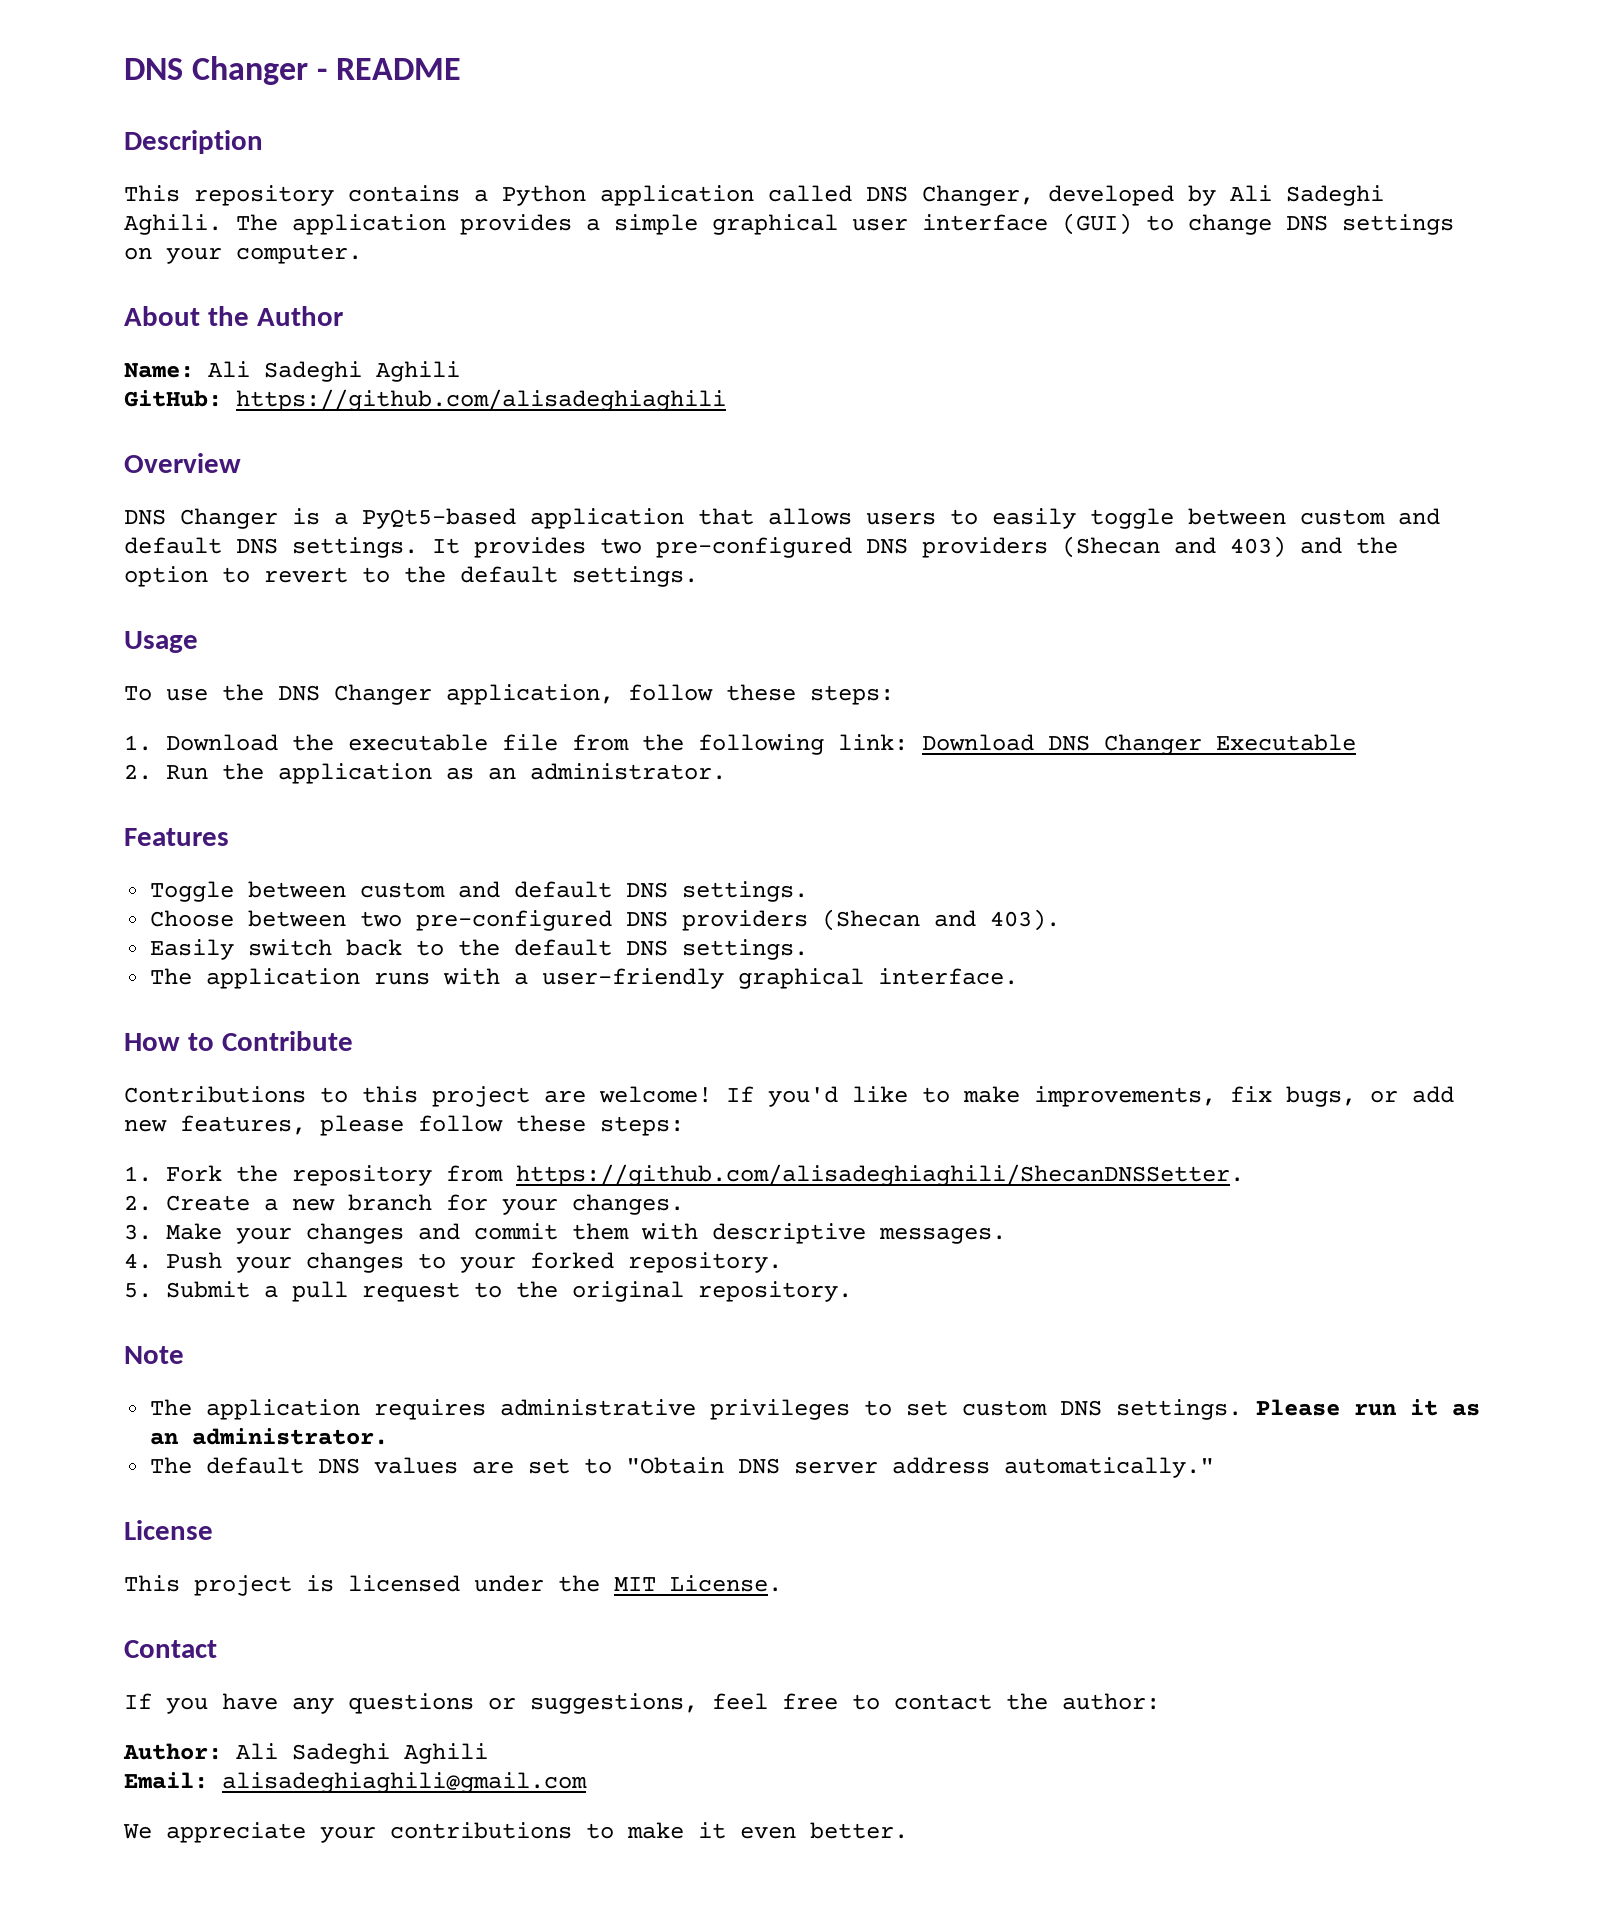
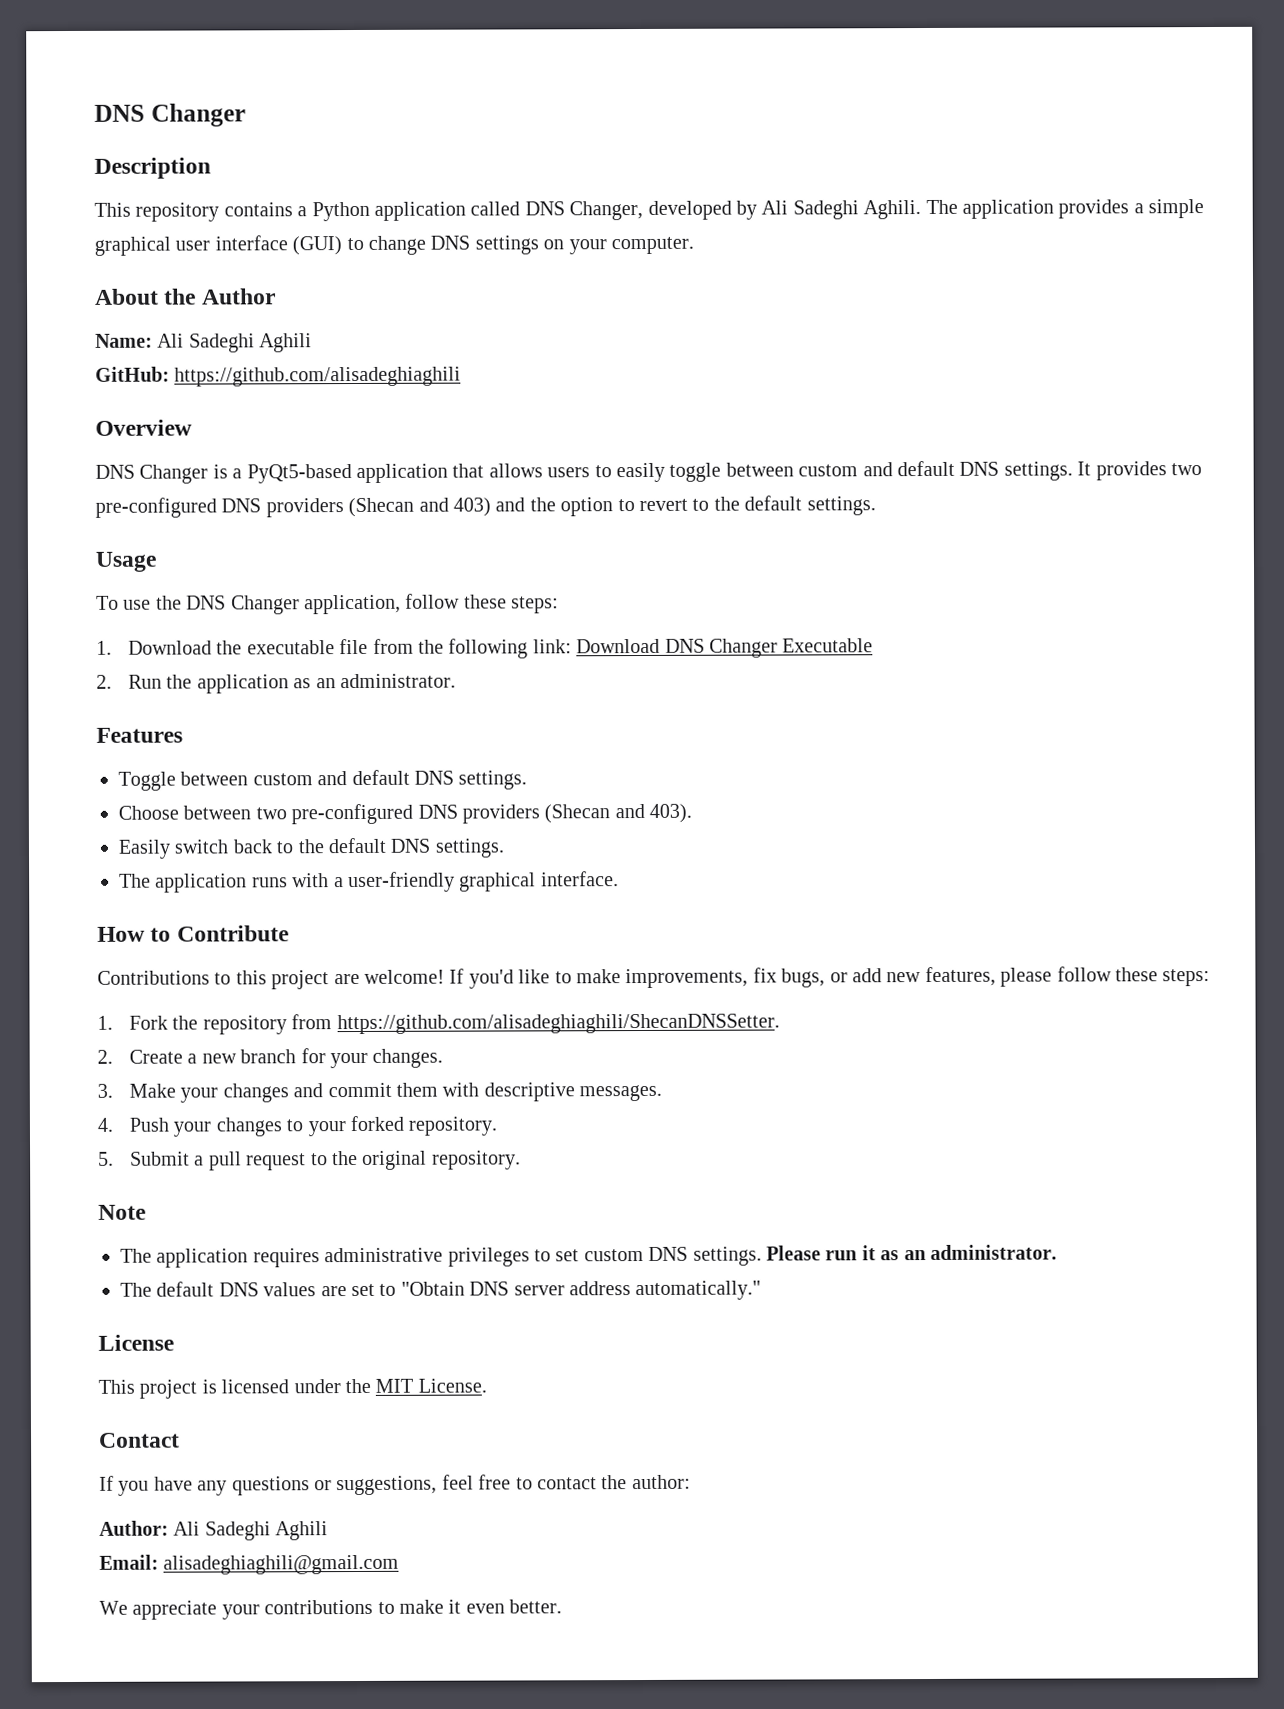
[124,56,462,85] DNS Changer - README -> [94,103,246,127] DNS Changer

